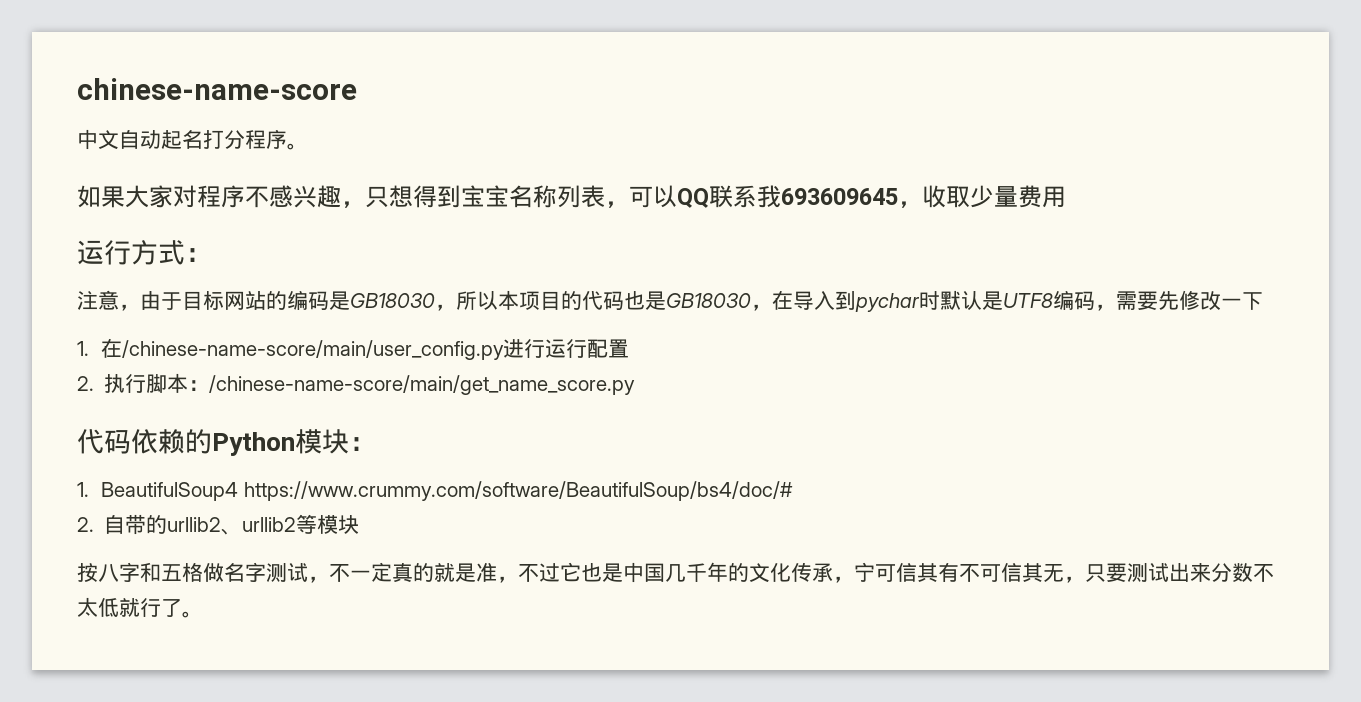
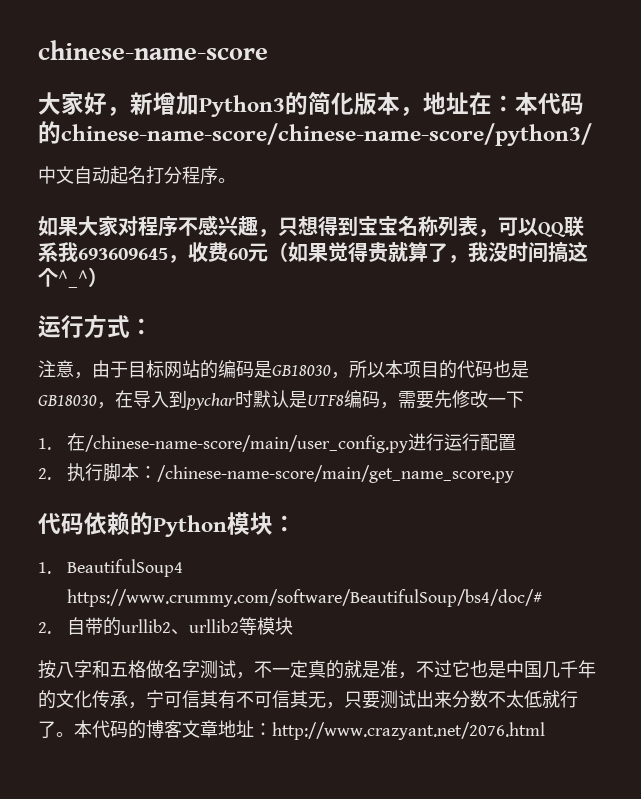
(357, 89) none -> [38,92,584,117] [38,121,592,146] // 大家好，新增加Python3的简化版本，地址在：本代码的chinese-name-score/chinese-name-score/python3/
[946,185,1066,208] 取少量费用 -> [208,241,588,263] [38,267,108,288] 费60元（如果觉得贵就算了，我没时间搞这个^_^）
(203, 614) none -> [74,720,545,740] 本代码的博客文章地址：http://www.crazyant.net/2076.html

